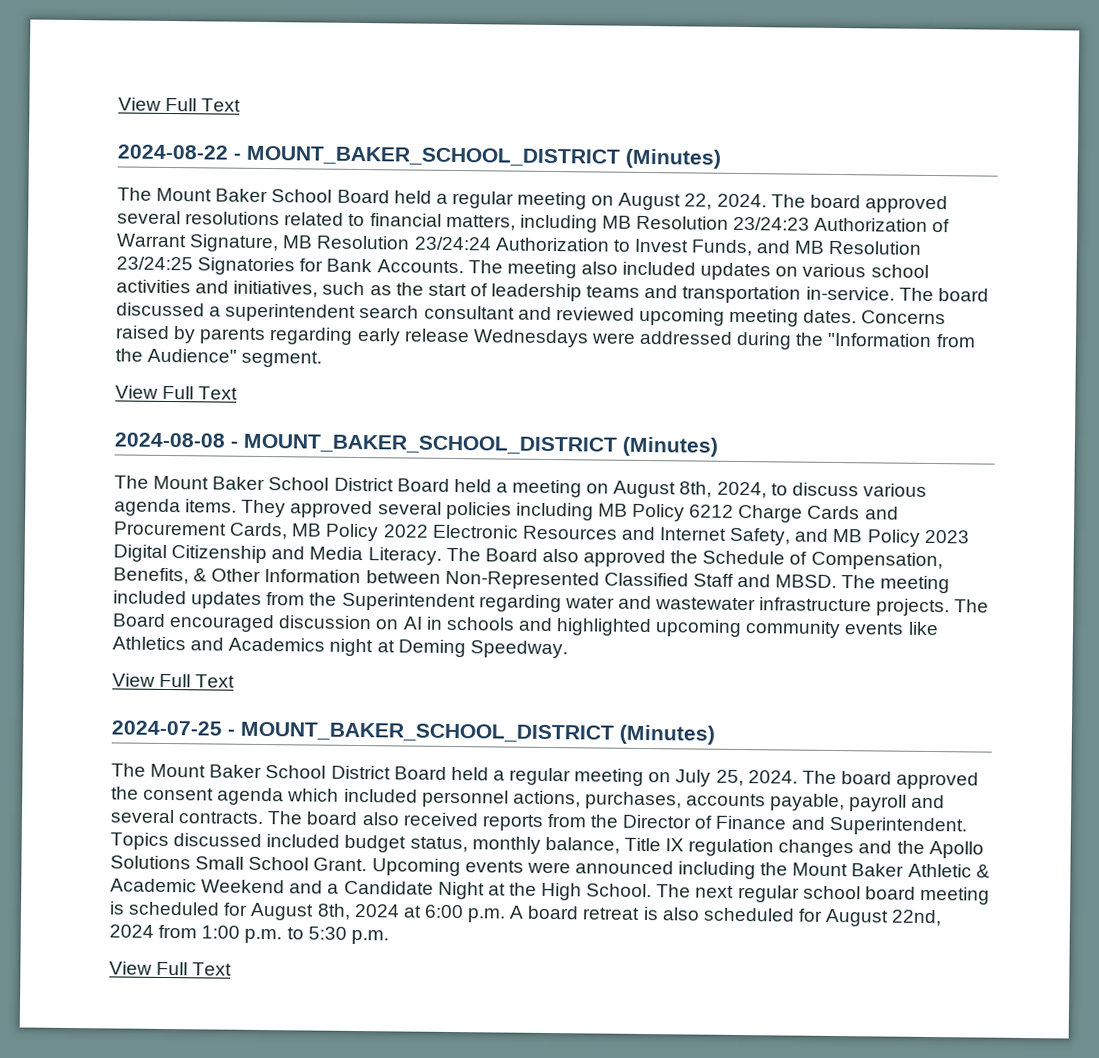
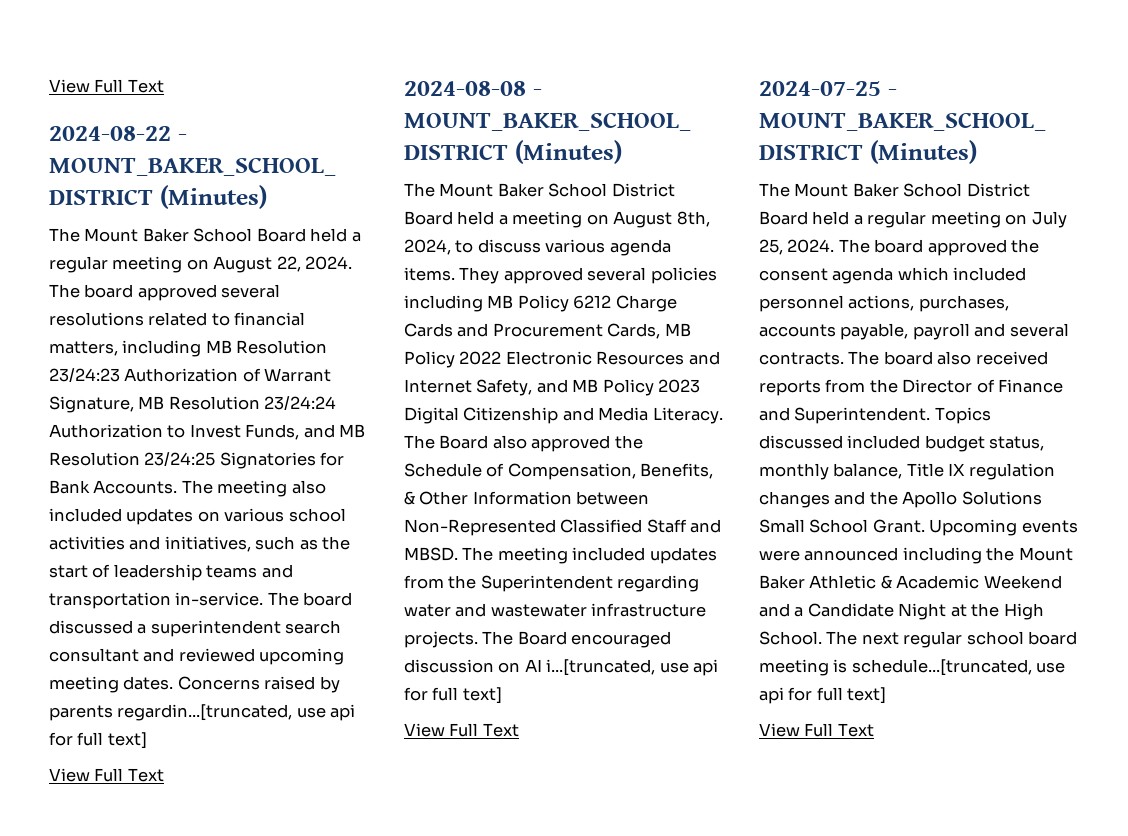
[269,327,976,350] [115,348,323,368] regarding early release Wednesdays were addressed during the "Information from the Audience" segment. -> [117,704,356,721] [49,732,147,749] regardin...[truncated, use api for full text]
[425,616,939,639] [112,636,568,659] in schools and highlighted upcoming community events like Athletics and Academics night at Deming Speedway. -> [546,659,719,676] [404,687,502,704] i...[truncated, use api for full text]
[128,901,943,927] [109,924,389,945] scheduled for August 8th, 2024 at 6:00 p.m. A board retreat is also scheduled for August 22nd, 2024 from 1:00 p.m. to 5:30 p.m. -> [851,659,1066,676] [759,687,887,704] schedule...[truncated, use api for full text]

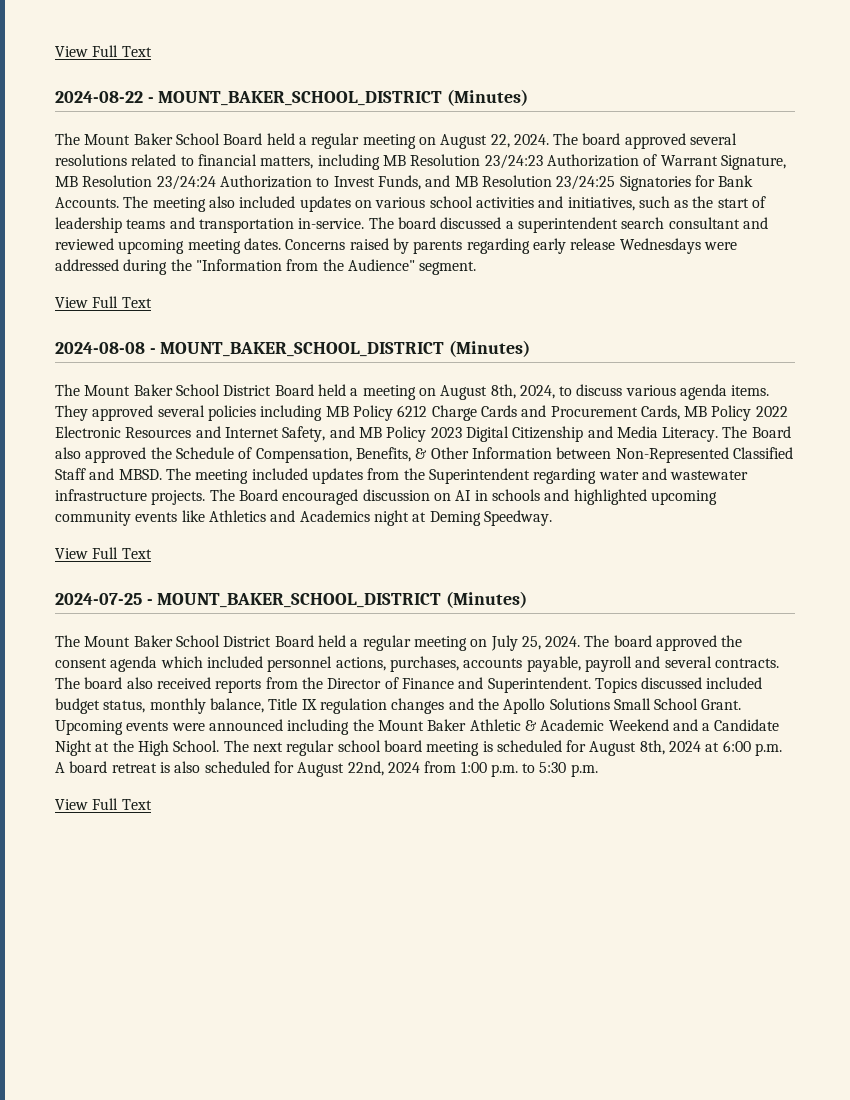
[117,704,356,721] [49,732,147,749] regardin...[truncated, use api for full text] -> [466,238,737,254] [55,259,477,275] regarding early release Wednesdays were addressed during the "Information from the Audience" segment.
[546,659,719,676] [404,687,502,704] i...[truncated, use api for full text] -> [474,489,717,505] [55,510,552,526] in schools and highlighted upcoming community events like Athletics and Academics night at Deming Speedway.
[851,659,1066,676] [759,687,887,704] schedule...[truncated, use api for full text] -> [496,740,783,756] [55,761,598,777] scheduled for August 8th, 2024 at 6:00 p.m. A board retreat is also scheduled for August 22nd, 2024 from 1:00 p.m. to 5:30 p.m.

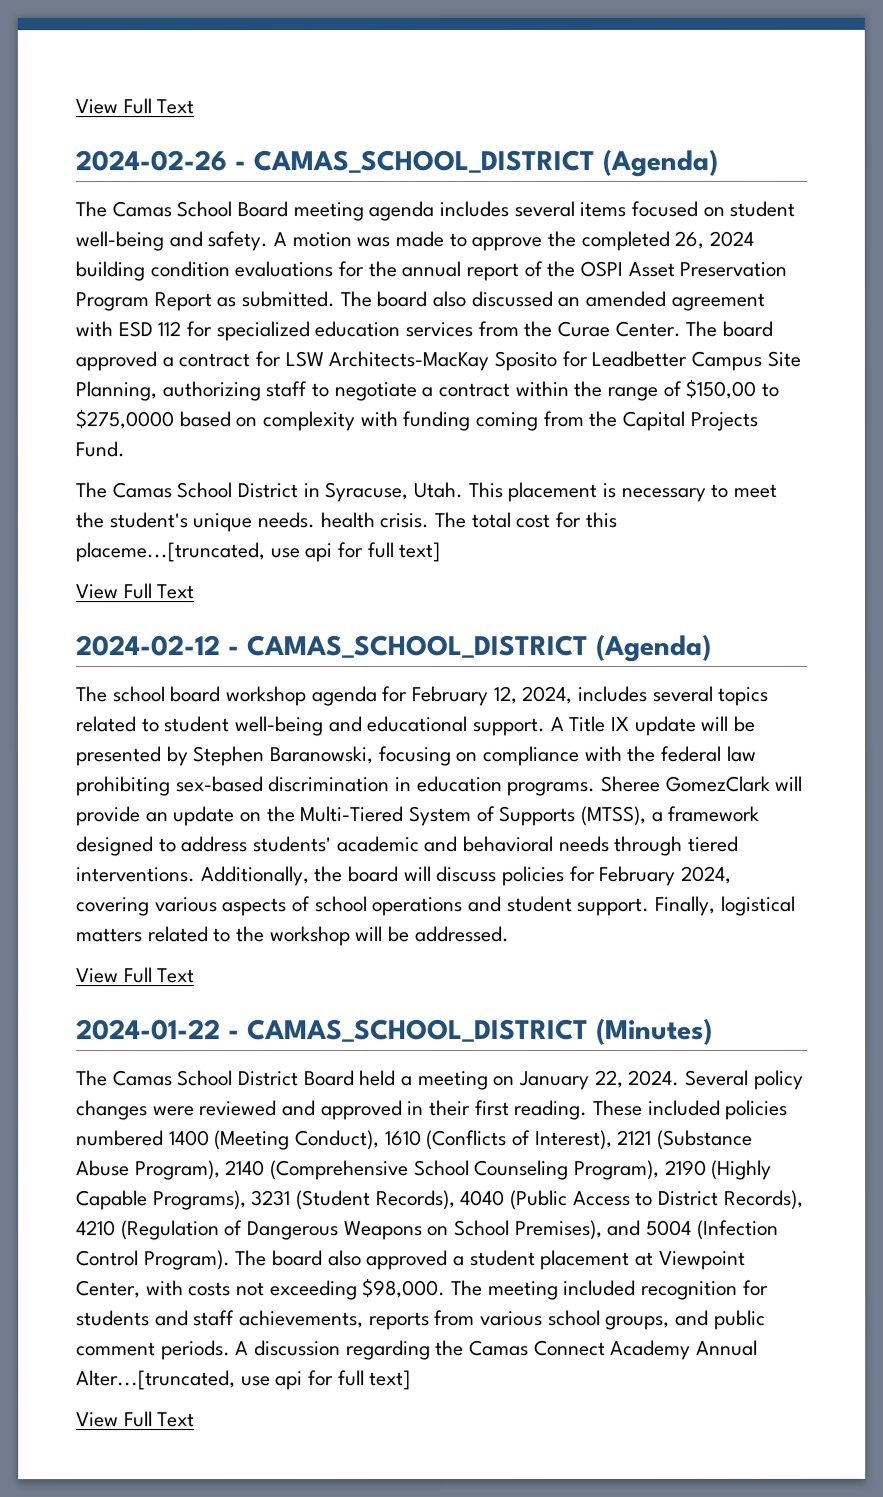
[55,45,152,57] [55,89,529,106] [55,133,738,149] [55,154,786,170] [55,175,754,191] [55,196,767,212] [55,217,768,233] [55,238,737,254] [55,259,477,275] [55,296,152,308] [55,340,531,357] [55,384,173,396] View Full Text // 2024-08-22 - MOUNT_BAKER_SCHOOL_DISTRICT (Minutes) // The Mount Baker School Board held a regular meeting on August 22, 2024. The board approved several resolutions related to financial matters, including MB Resolution 23/24:23 Authorization of Warrant Signature, MB Resolution 23/24:24 Authorization to Invest Funds, and MB Resolution 23/24:25 Signatories for Bank Accounts. The meeting also included updates on various school activities and initiatives, such as the start of leadership teams and transportation in-service. The board discussed a superintendent search consultant and reviewed upcoming meeting dates. Concerns raised by parents regarding early release Wednesdays were addressed during the "Information from the Audience" segment. // View Full Text // 2024-08-08 - MOUNT_BAKER_SCHOOL_DISTRICT (Minutes) // The Mount Baker -> [75,98,195,115] [75,149,718,177] [75,200,796,222] [75,230,755,252] [75,260,788,282] [75,290,765,312] [75,320,774,342] [75,350,801,372] [75,378,780,402] [75,409,758,432] [75,441,125,458] [75,481,778,503] [75,511,617,533] [75,542,441,563] [75,583,195,600] [75,634,711,662] [75,685,769,707] [75,715,756,737] [75,745,757,767] [76,775,804,797] [76,805,761,827] [76,835,740,857] [76,865,733,887] [76,895,796,917] [76,925,510,947] [76,967,196,984] [76,1018,713,1045] [76,1070,173,1087] View Full Text // 2024-02-26 - CAMAS_SCHOOL_DISTRICT (Agenda) // The Camas School Board meeting agenda includes several items focused on student well-being and safety. A motion was made to approve the completed 26, 2024 building condition evaluations for the annual report of the OSPI Asset Preservation Program Report as submitted. The board also discussed an amended agreement with ESD 112 for specialized education services from the Curae Center. The board approved a contract for LSW Architects-MacKay Sposito for Leadbetter Campus Site Planning, authorizing staff to negotiate a contract within the range of $150,00 to $275,0000 based on complexity with funding coming from the Capital Projects Fund. // The Camas School District in Syracuse, Utah. This placement is necessary to meet the student's unique needs. health crisis. The total cost for this placeme...[truncated, use api for full text] // View Full Text // 2024-02-12 - CAMAS_SCHOOL_DISTRICT (Agenda) // The school board workshop agenda for February 12, 2024, includes several topics related to student well-being and educational support. A Title IX update will be presented by Stephen Baranowski, focusing on compliance with the federal law prohibiting sex-based discrimination in education programs. Sheree GomezClark will provide an update on the Multi-Tiered System of Supports (MTSS), a framework designed to address students' academic and behavioral needs through tiered interventions. Additionally, the board will discuss policies for February 2024, covering various aspects of school operations and student support. Finally, logistical matters related to the workshop will be addressed. // View Full Text // 2024-01-22 - CAMAS_SCHOOL_DISTRICT (Minutes) // The Camas
[440,384,770,400] [55,405,788,421] [55,426,791,442] [55,447,793,463] [55,468,749,484] [55,489,717,505] [55,510,552,526] [55,547,152,559] [55,591,528,608] [55,635,743,651] [55,656,779,672] [55,677,763,693] [55,698,742,714] [55,719,780,735] [55,740,783,756] [55,761,598,777] August 8th, 2024, to discuss various agenda items. They approved several policies including MB Policy 6212 Charge Cards and Procurement Cards, MB Policy 2022 Electronic Resources and Internet Safety, and MB Policy 2023 Digital Citizenship and Media Literacy. The Board also approved the Schedule of Compensation, Benefits, & Other Information between Non-Represented Classified Staff and MBSD. The meeting included updates from the Superintendent regarding water and wastewater infrastructure projects. The Board encouraged discussion on AI in schools and highlighted upcoming community events like Athletics and Academics night at Deming Speedway. // View Full Text // 2024-07-25 - MOUNT_BAKER_SCHOOL_DISTRICT (Minutes) // The Mount Baker School District Board held a regular meeting on July 25, 2024. The board approved the consent agenda which included personnel actions, purchases, accounts payable, payroll and several contracts. The board also received reports from the Director of Finance and Superintendent. Topics discussed included budget status, monthly balance, Title IX regulation changes and the Apollo Solutions Small School Grant. Upcoming events were announced including the Mount Baker Athletic & Academic Weekend and a Candidate Night at the High School. The next regular school board meeting is scheduled for August 8th, 2024 at 6:00 p.m. A board retreat is also scheduled for August 22nd, 2024 from 1:00 p.m. to 5:30 p.m. -> [519,1069,804,1090] [76,1099,789,1121] [76,1129,754,1151] [76,1159,773,1181] [76,1189,804,1211] [76,1219,779,1241] [76,1249,746,1271] [76,1277,769,1301] [76,1309,766,1331] [76,1339,759,1361] [76,1370,412,1391] January 22, 2024. Several policy changes were reviewed and approved in their first reading. These included policies numbered 1400 (Meeting Conduct), 1610 (Conflicts of Interest), 2121 (Substance Abuse Program), 2140 (Comprehensive School Counseling Program), 2190 (Highly Capable Programs), 3231 (Student Records), 4040 (Public Access to District Records), 4210 (Regulation of Dangerous Weapons on School Premises), and 5004 (Infection Control Program). The board also approved a student placement at Viewpoint Center, with costs not exceeding $98,000. The meeting included recognition for students and staff achievements, reports from various school groups, and public comment periods. A discussion regarding the Camas Connect Academy Annual Alter...[truncated, use api for full text]

